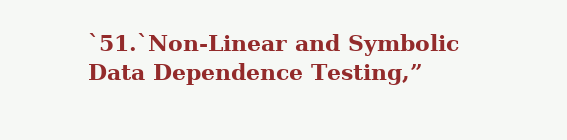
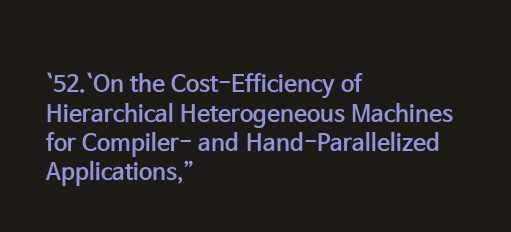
[88,33,459,56] [88,63,423,85] `51.`Non-Linear and Symbolic Data Dependence Testing,” -> [46,72,363,99] [46,102,454,128] [46,131,440,157] [45,160,194,186] `52.`On the Cost-Efficiency of Hierarchical Heterogeneous Machines for Compiler- and Hand-Parallelized Applications,”

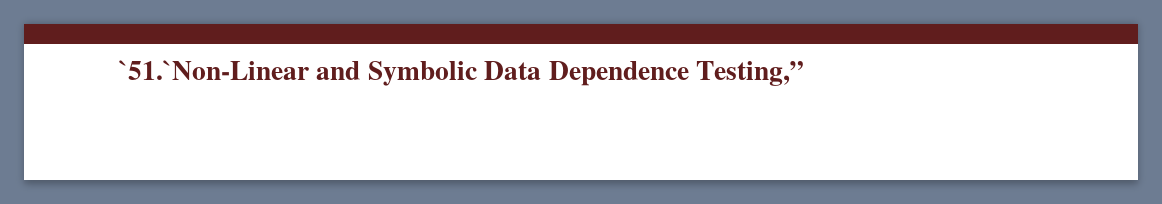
[46,72,363,99] [46,102,454,128] [46,131,440,157] [45,160,194,186] `52.`On the Cost-Efficiency of Hierarchical Heterogeneous Machines for Compiler- and Hand-Parallelized Applications,” -> [119,60,805,86] `51.`Non-Linear and Symbolic Data Dependence Testing,”

